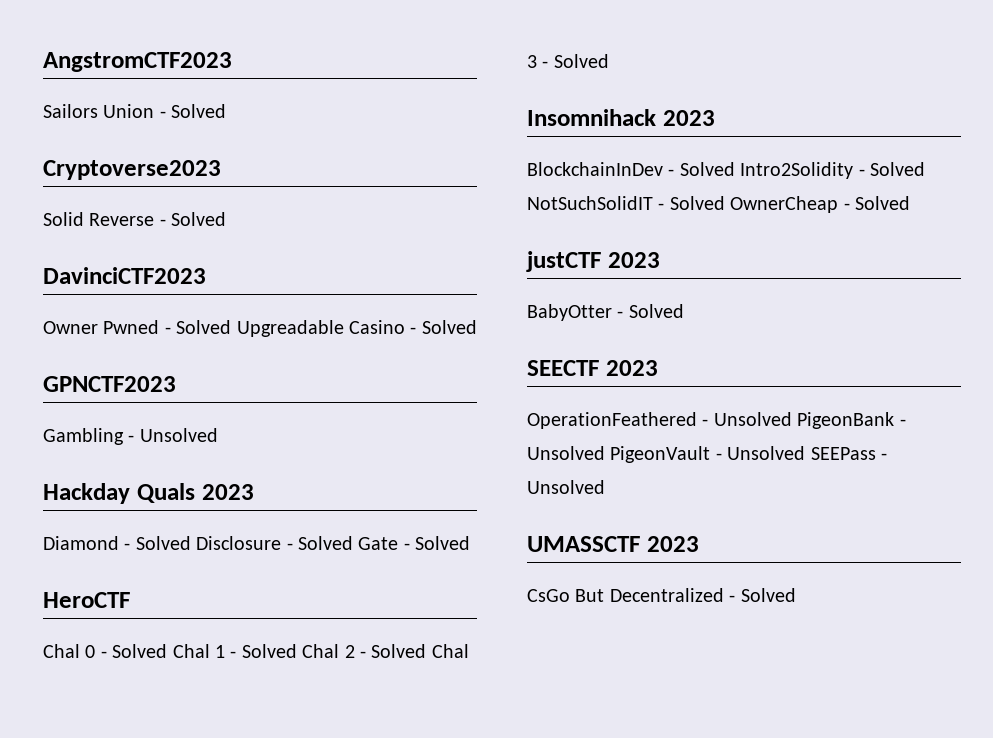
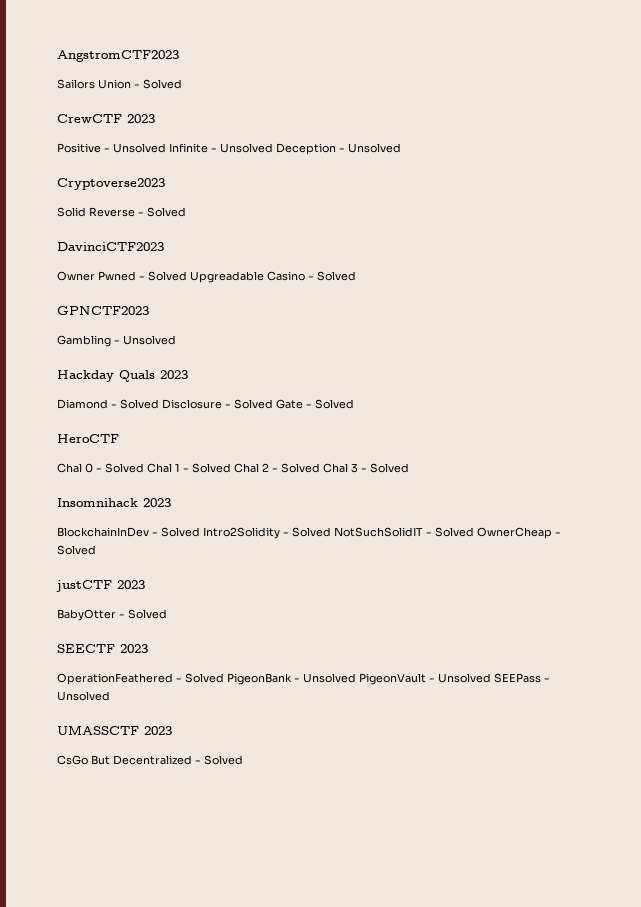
(227, 111) none -> [57,114,155,123] [57,143,401,155] // CrewCTF 2023 // Positive - Unsolved Infinite - Unsolved Deception - Unsolved
[713,412,792,426] Unsolved -> [185,673,224,683] Solved

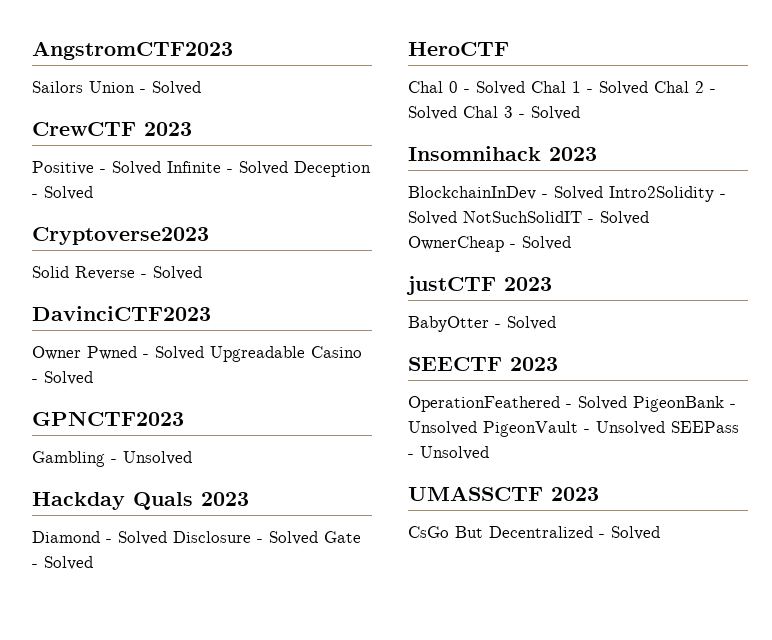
[113,143,166,153] Unsolved -> [112,161,161,175] Solved
[220,143,273,153] Unsolved -> [239,161,288,175] Solved
[348,143,401,153] Unsolved -> [44,186,93,200] Solved

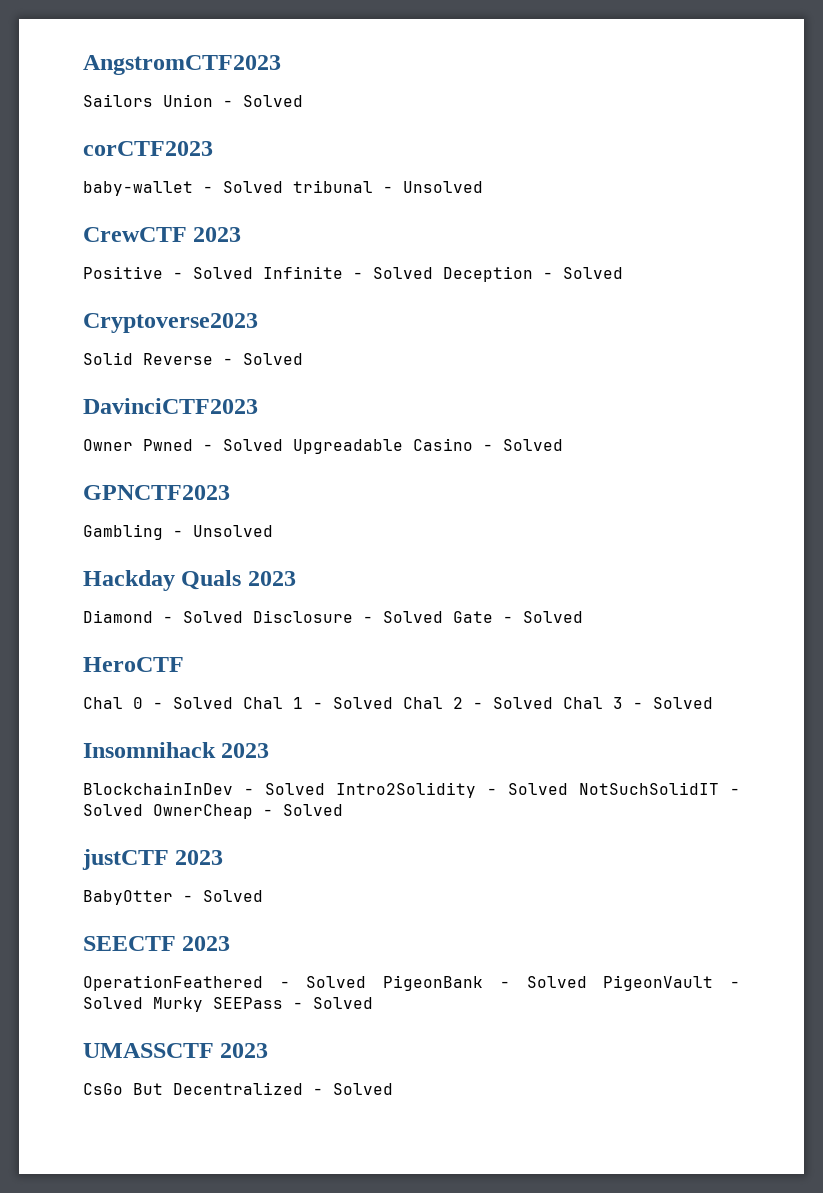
(201, 88) none -> [83,141,213,156] [83,180,483,196] // corCTF2023 // baby-wallet - Solved tribunal - Unsolved
[408,421,477,435] Unsolved -> [526,976,587,988] Solved
[596,421,665,435] Unsolved -> [83,997,203,1012] Solved Murky
[420,446,489,460] Unsolved -> [313,997,373,1009] Solved

